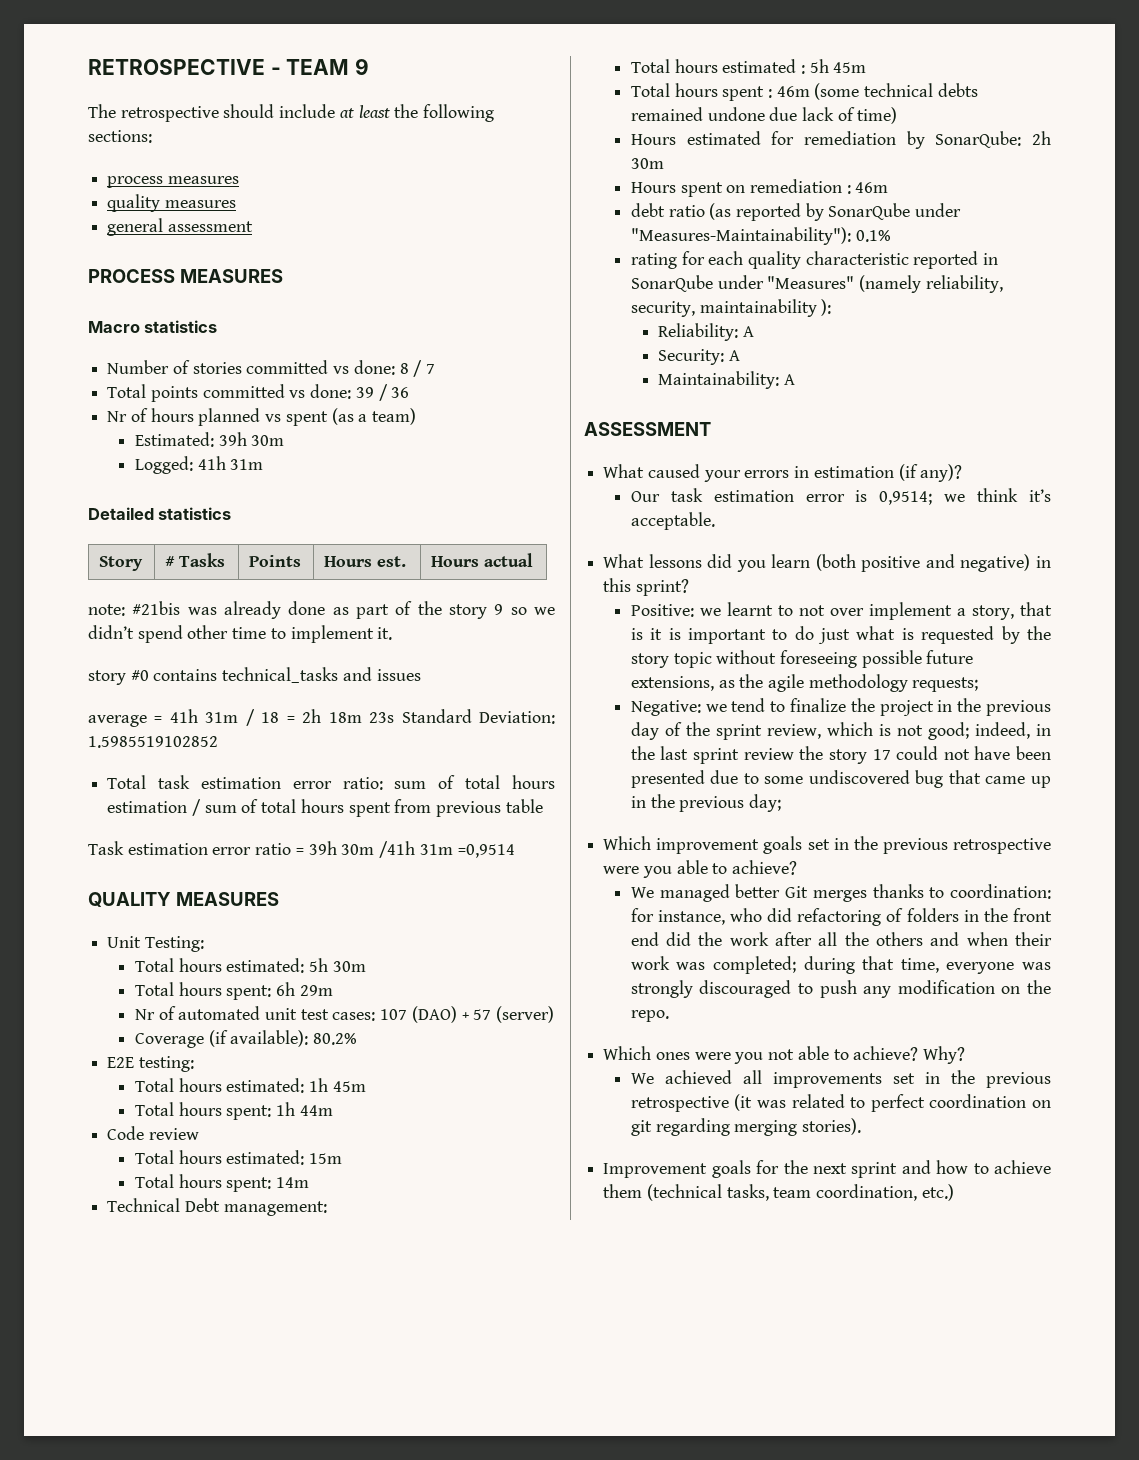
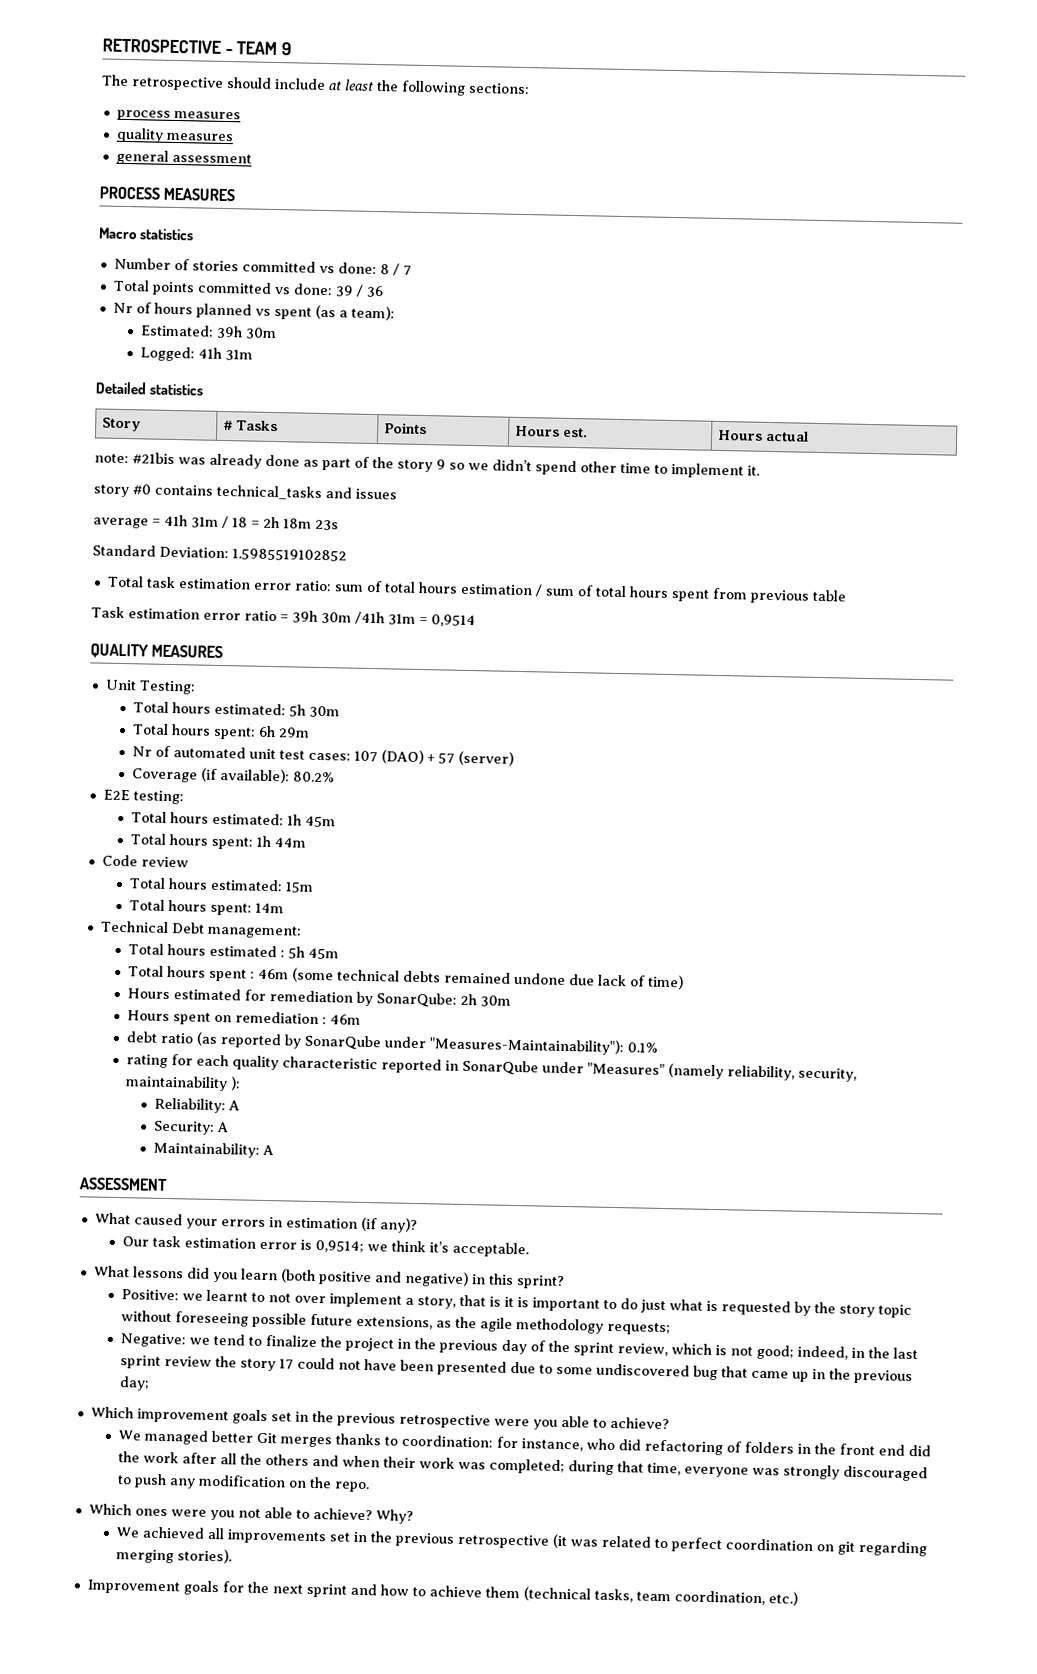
[372,408,417,425] team) -> [350,305,395,321] team):
(395, 717) none -> (339, 525) //
[457,844,515,858] =0,9514 -> [418,614,476,628] = 0,9514

